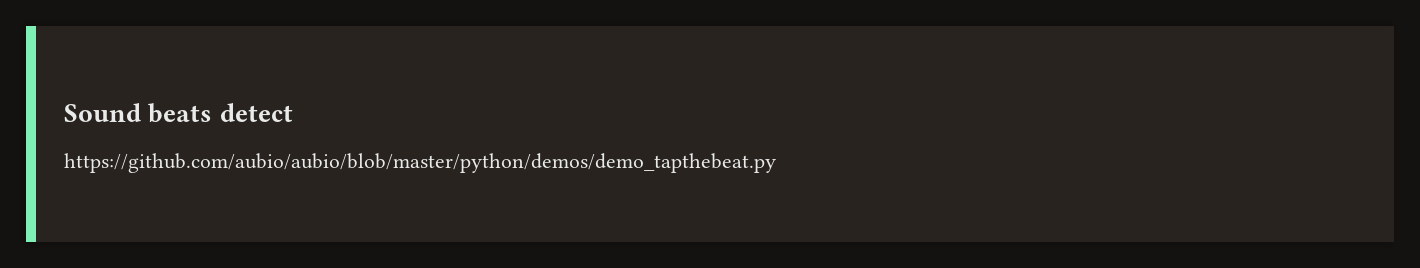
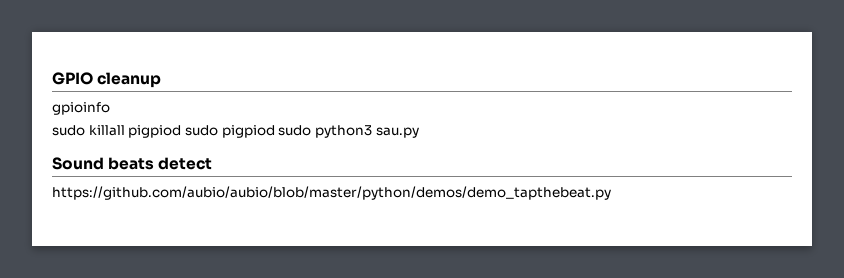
(64, 112) none -> [52,72,162,88] [52,102,110,115] [52,125,419,138] GPIO cleanup // gpioinfo // sudo killall pigpiod sudo pigpiod sudo python3 sau.py //

